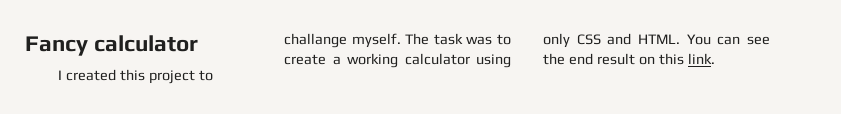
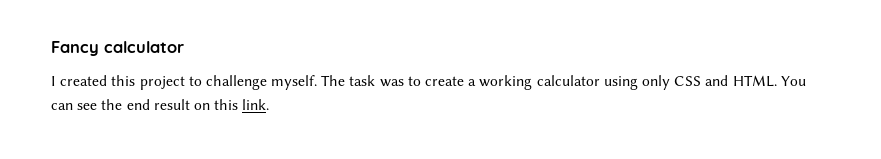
[284,33,347,48] challange -> [205,75,267,90] challenge

